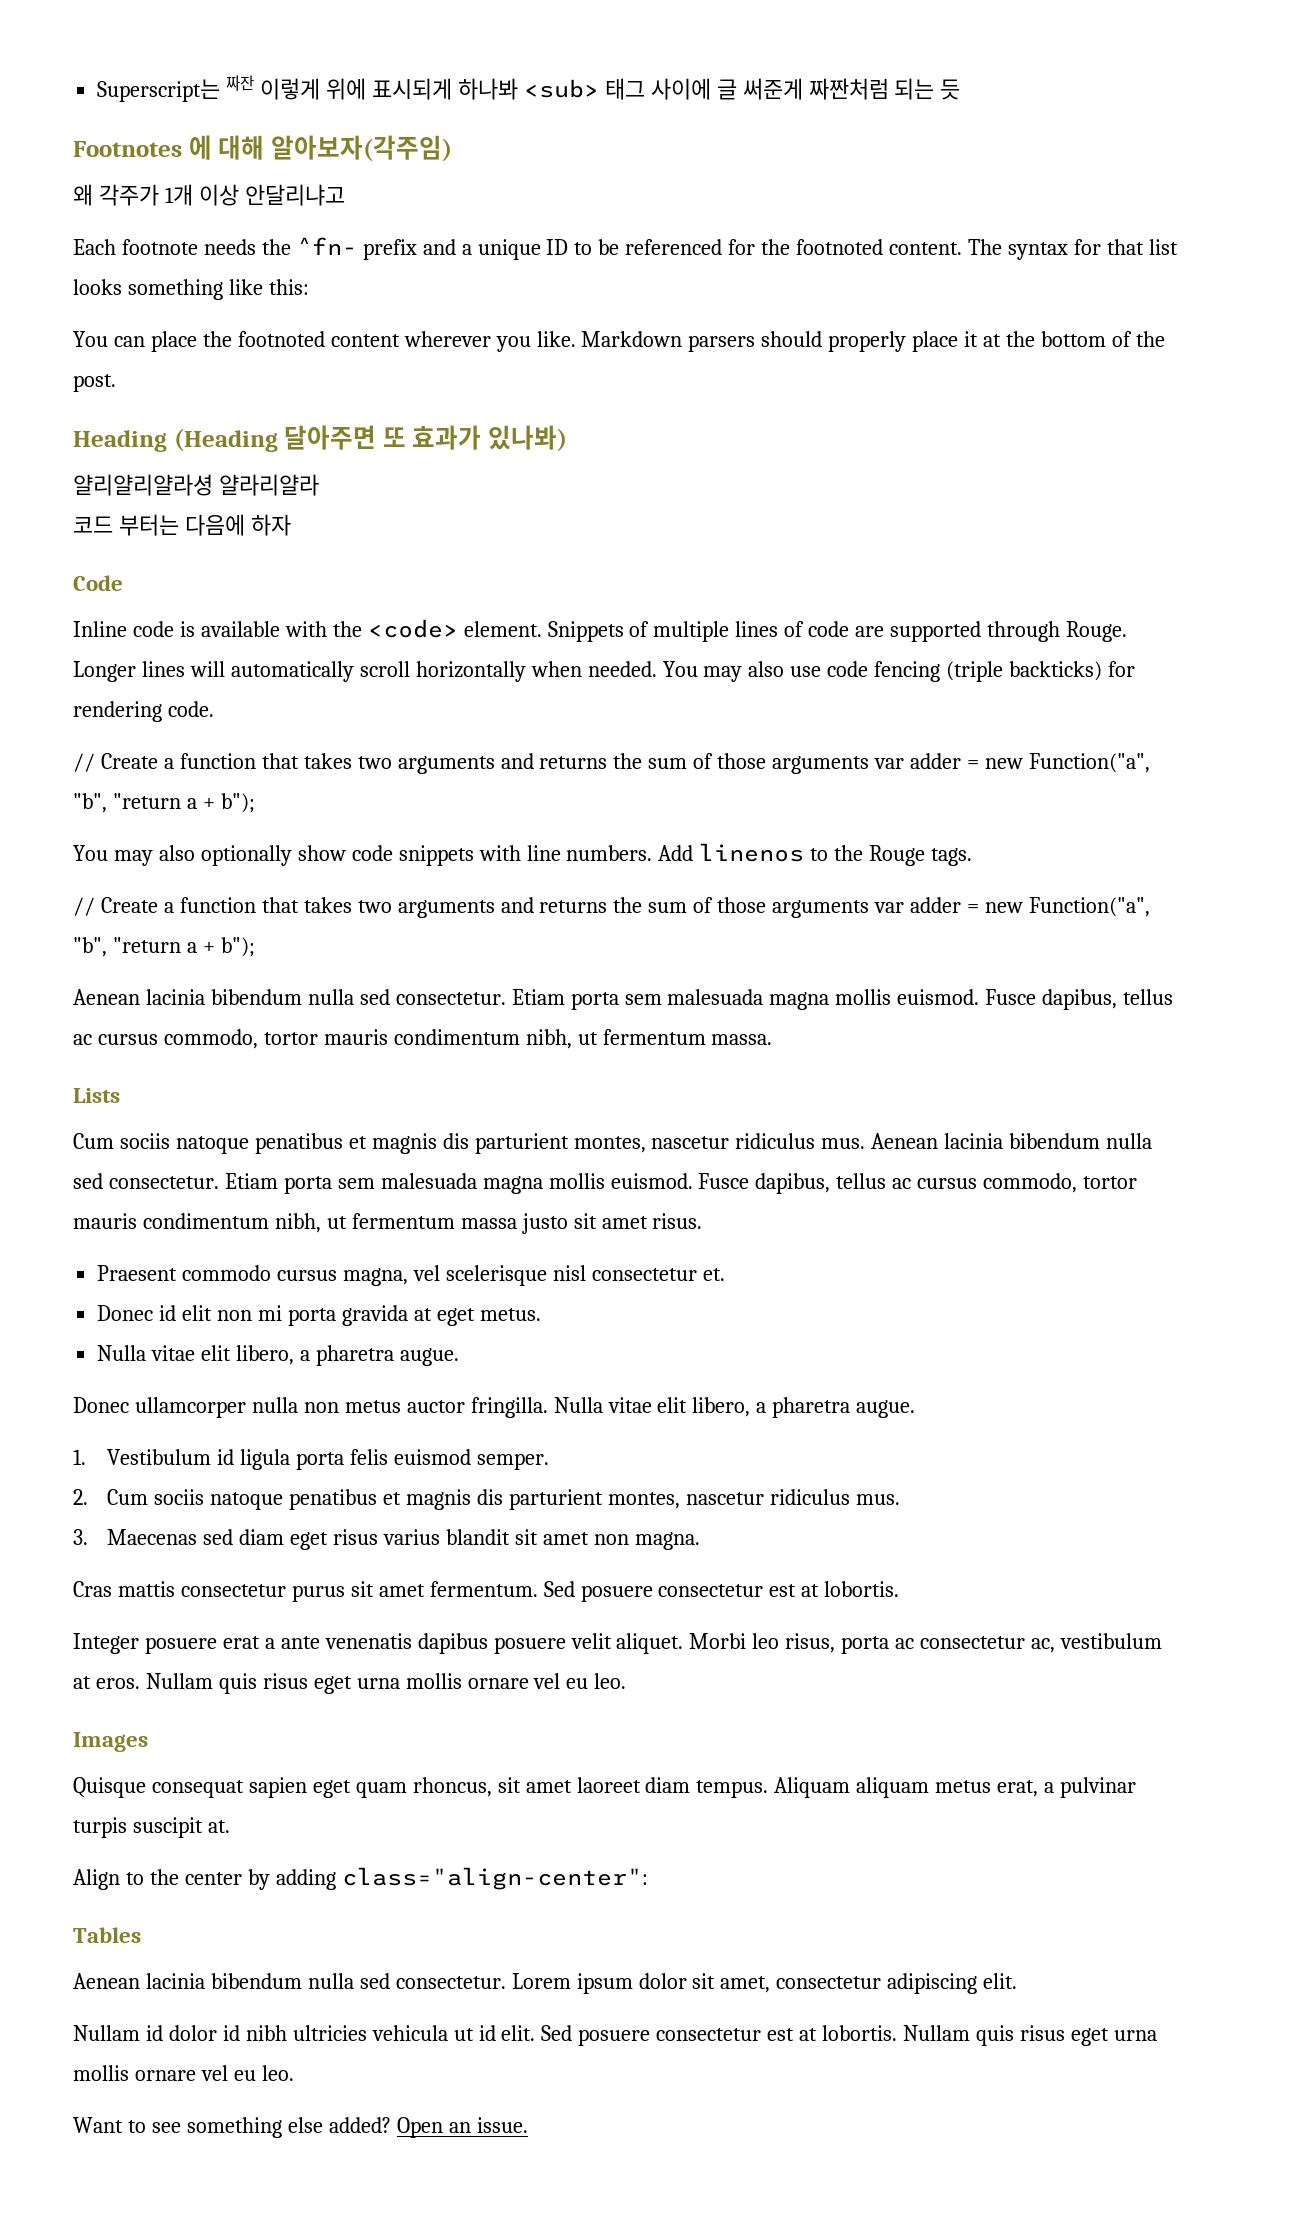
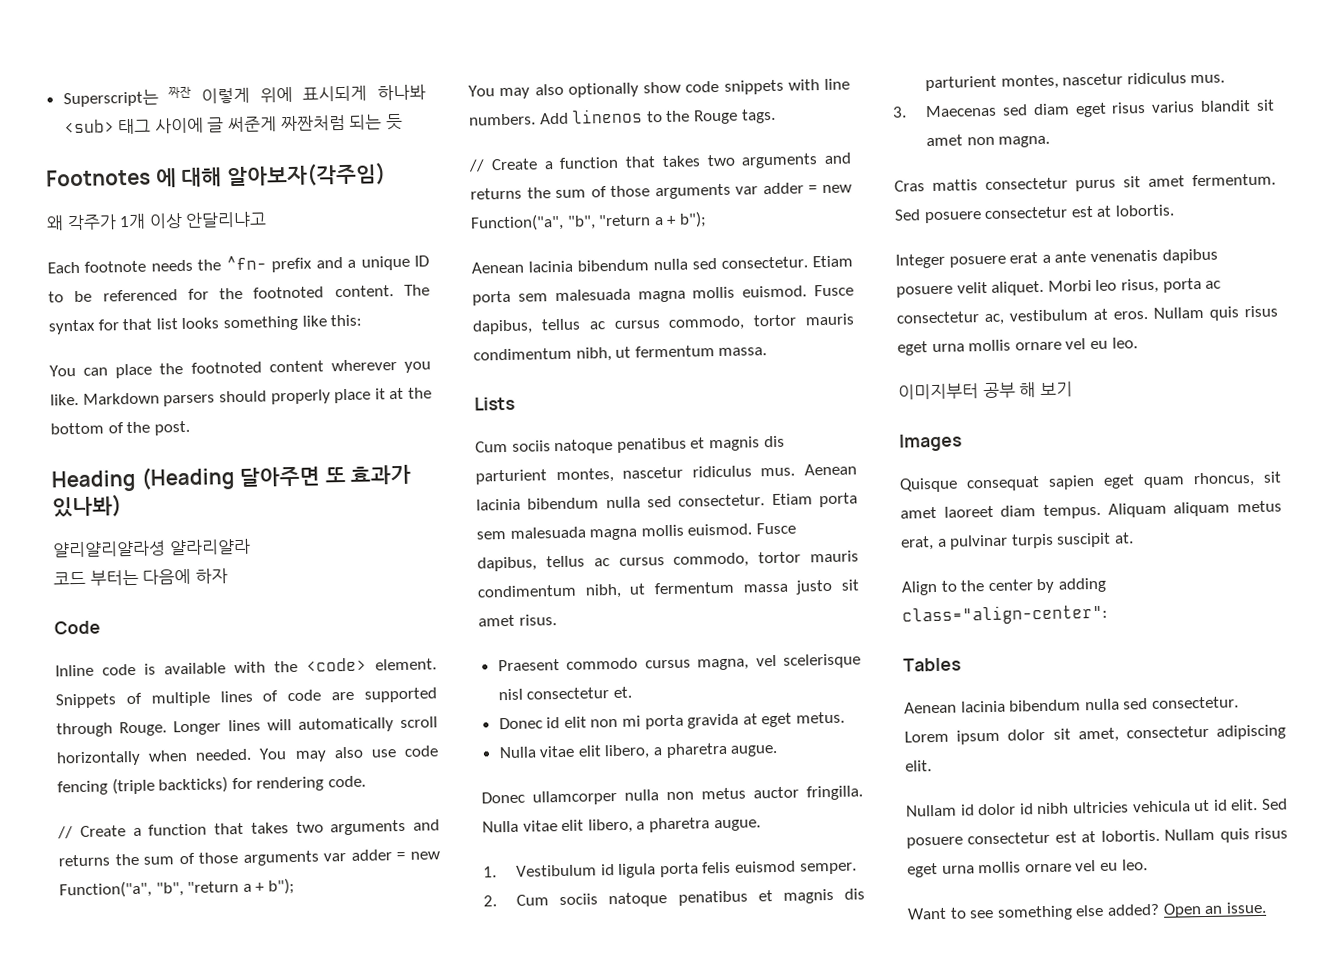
(627, 1681) none -> [898,381,1073,400] // 이미지부터 공부 해 보기

